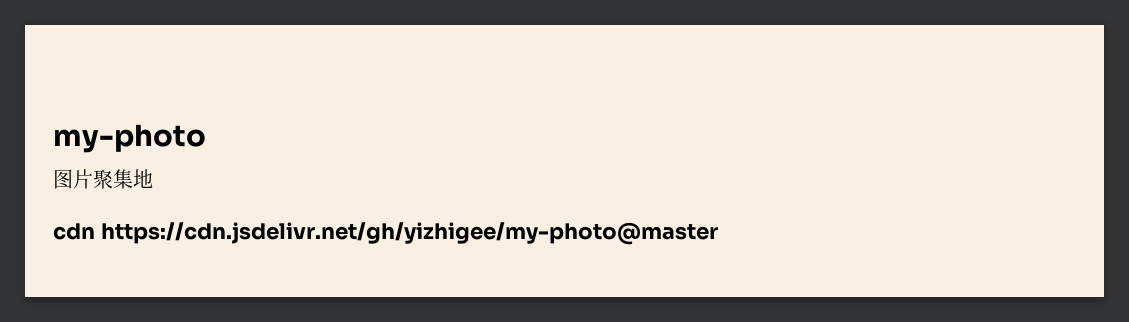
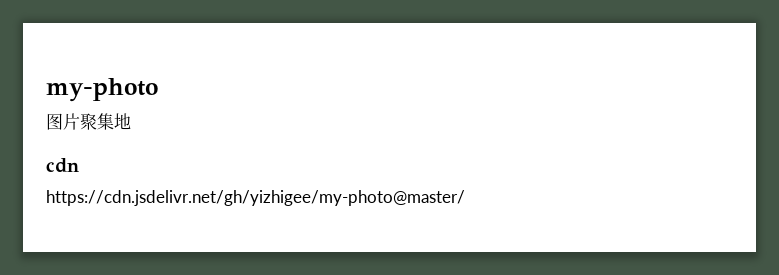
[100,222,718,245] https://cdn.jsdelivr.net/gh/yizhigee/my-photo@master -> [46,190,465,206] // https://cdn.jsdelivr.net/gh/yizhigee/my-photo@master/

